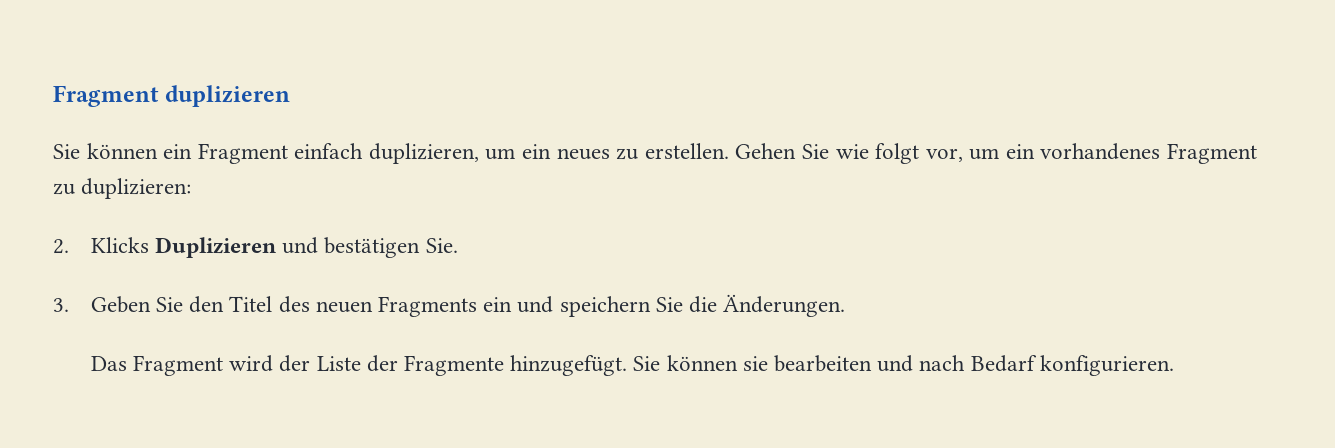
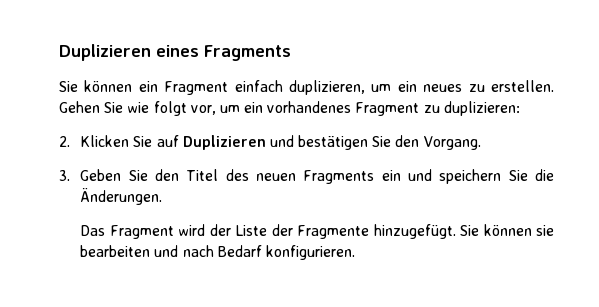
[53,85,291,107] Fragment duplizieren -> [59,44,291,61] Duplizieren eines Fragments
[90,237,458,258] Klicks Duplizieren und bestätigen Sie. -> [80,135,481,150] Klicken Sie auf Duplizieren und bestätigen Sie den Vorgang.

